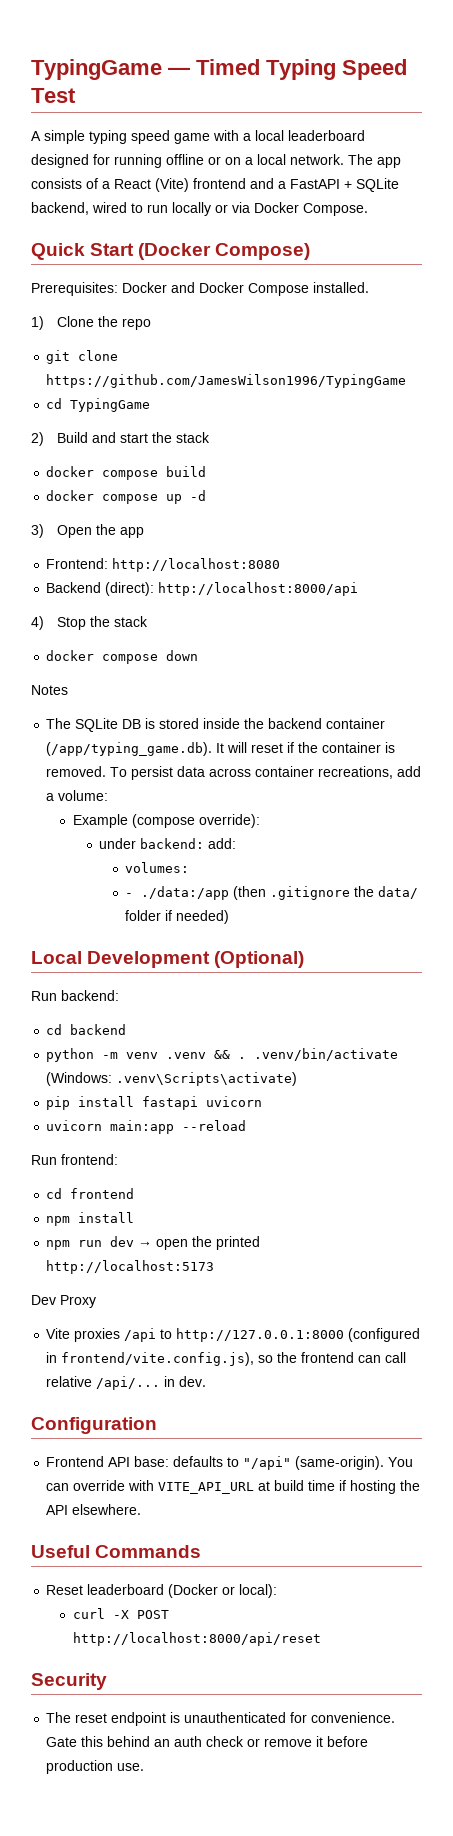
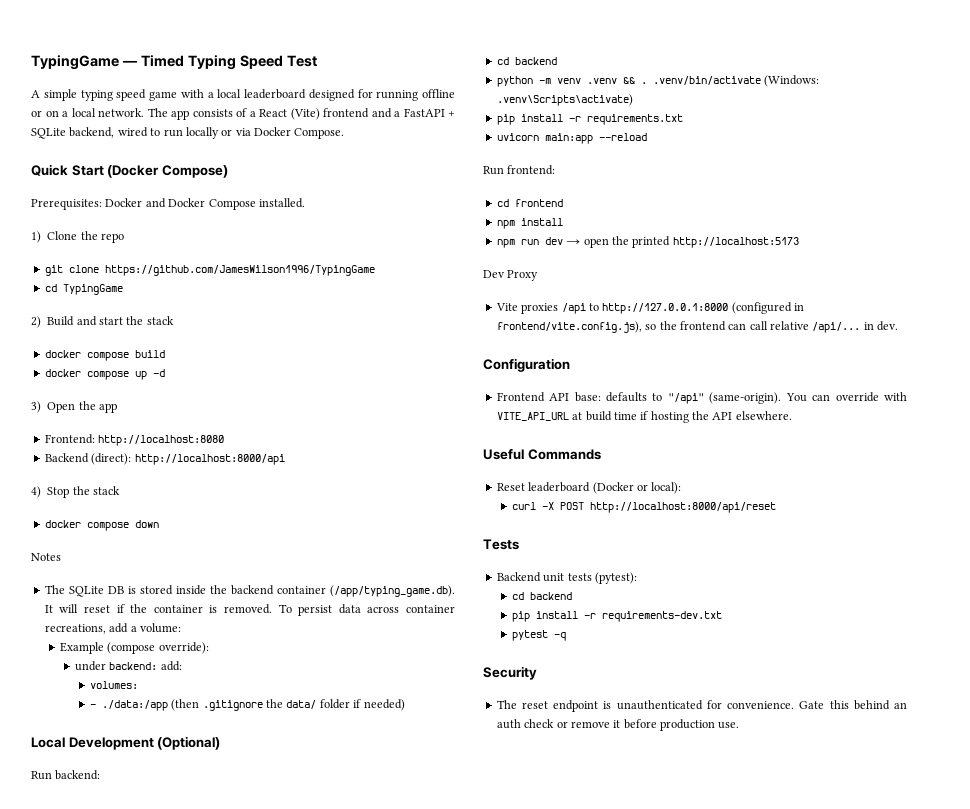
[142,1096,263,1110] fastapi uvicorn -> [568,114,683,125] -r requirements.txt
(321, 1639) none -> [483,539,519,550] [496,572,637,584] [511,592,572,600] [511,611,722,622] [511,630,566,641] // Tests // Backend unit tests (pytest): // cd backend // pip install -r requirements-dev.txt // pytest -q

